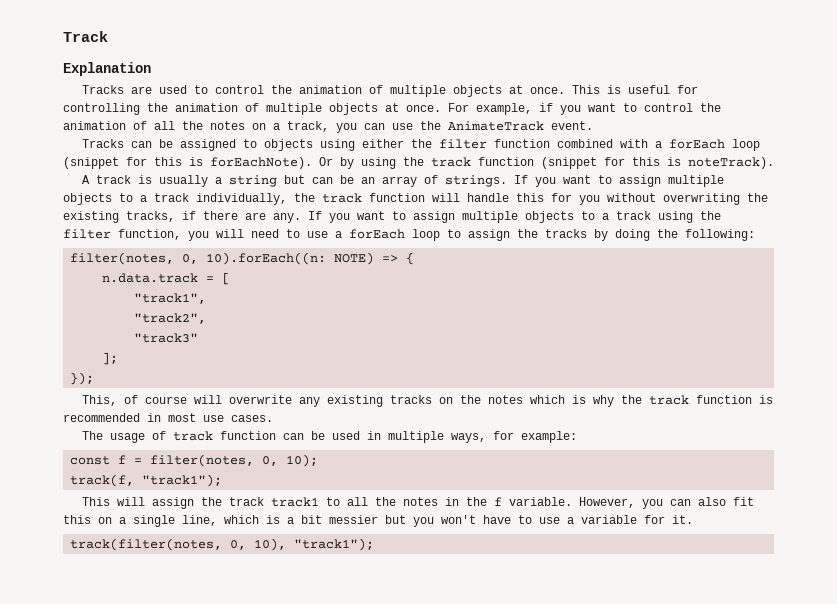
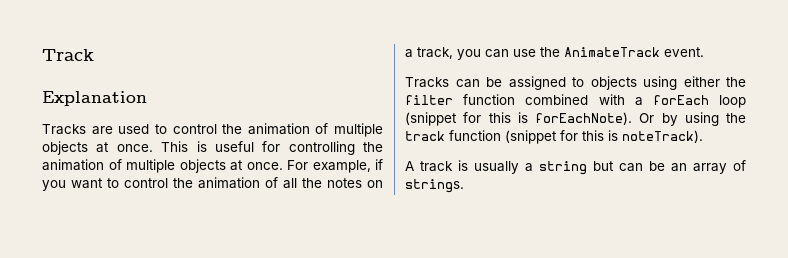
[513,175,724,187] [63,193,768,205] [63,211,721,223] [63,229,755,241] [70,252,415,265] [102,272,231,285] [134,293,207,304] [134,313,207,324] [134,333,199,343] [102,352,119,365] [70,372,95,385] [81,395,773,407] [63,413,273,422] [81,431,577,443] [70,454,319,467] [70,474,223,487] [81,497,754,509] [63,515,693,527] [70,538,375,551] If you want to assign multiple objects to a track individually, the track function will handle this for you without overwriting the existing tracks, if there are any. If you want to assign multiple objects to a track using the filter function, you will need to use a forEach loop to assign the tracks by doing the following: // filter(notes, 0, 10).forEach((n: NOTE) => { // n.data.track = [ // "track1", // "track2", // "track3" // ]; // }); // This, of course will overwrite any existing tracks on the notes which is why the track function is recommended in most use cases. // The usage of track function can be used in multiple ways, for example: // const f = filter(notes, 0, 10); // track(f, "track1"); // This will assign the track track1 to all the notes in the f variable. However, you can also fit this on a single line, which is a bit messier but you won't have to use a variable for it. // track(filter(notes, 0, 10), "track1"); -> (464, 186) none

